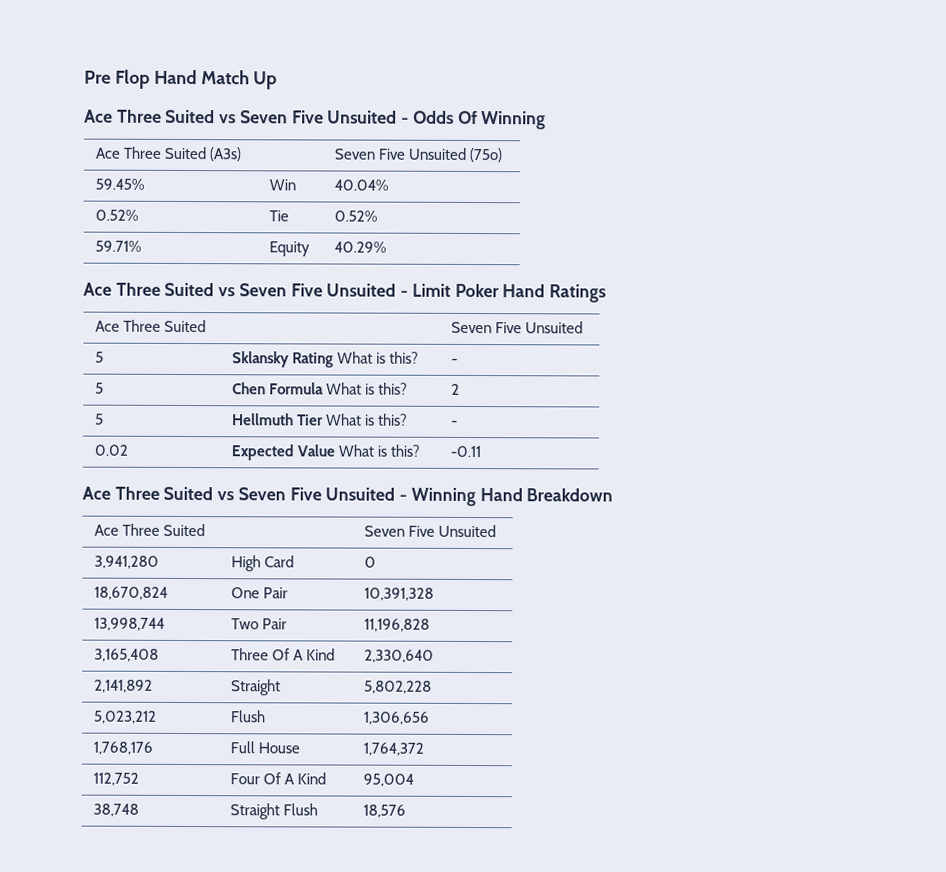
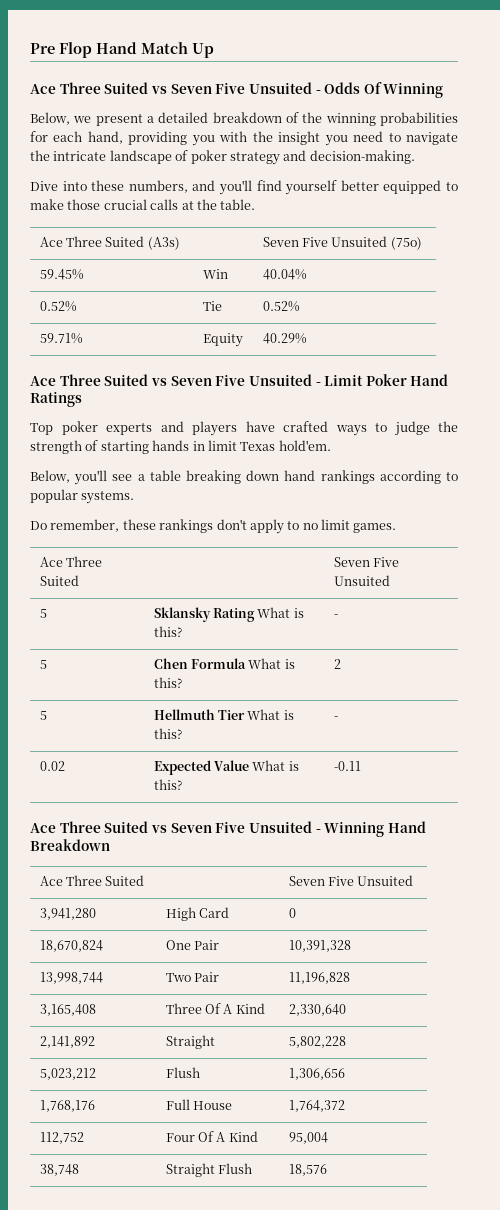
(547, 120) none -> [30,112,458,126] [30,131,458,146] [30,150,415,165] [30,180,459,195] [30,199,256,210] // Below, we present a detailed breakdown of the winning probabilities for each hand, providing you with the insight you need to navigate the intricate landscape of poker strategy and decision-making. // Dive into these numbers, and you'll find yourself better equipped to make those crucial calls at the table.
(606, 293) none -> [30,421,458,436] [30,440,331,454] [30,470,458,485] [30,489,135,504] [30,519,397,534] // Top poker experts and players have crafted ways to judge the strength of starting hands in limit Texas hold'em. // Below, you'll see a table breaking down hand rankings according to popular systems. // Do remember, these rankings don't apply to no limit games.

